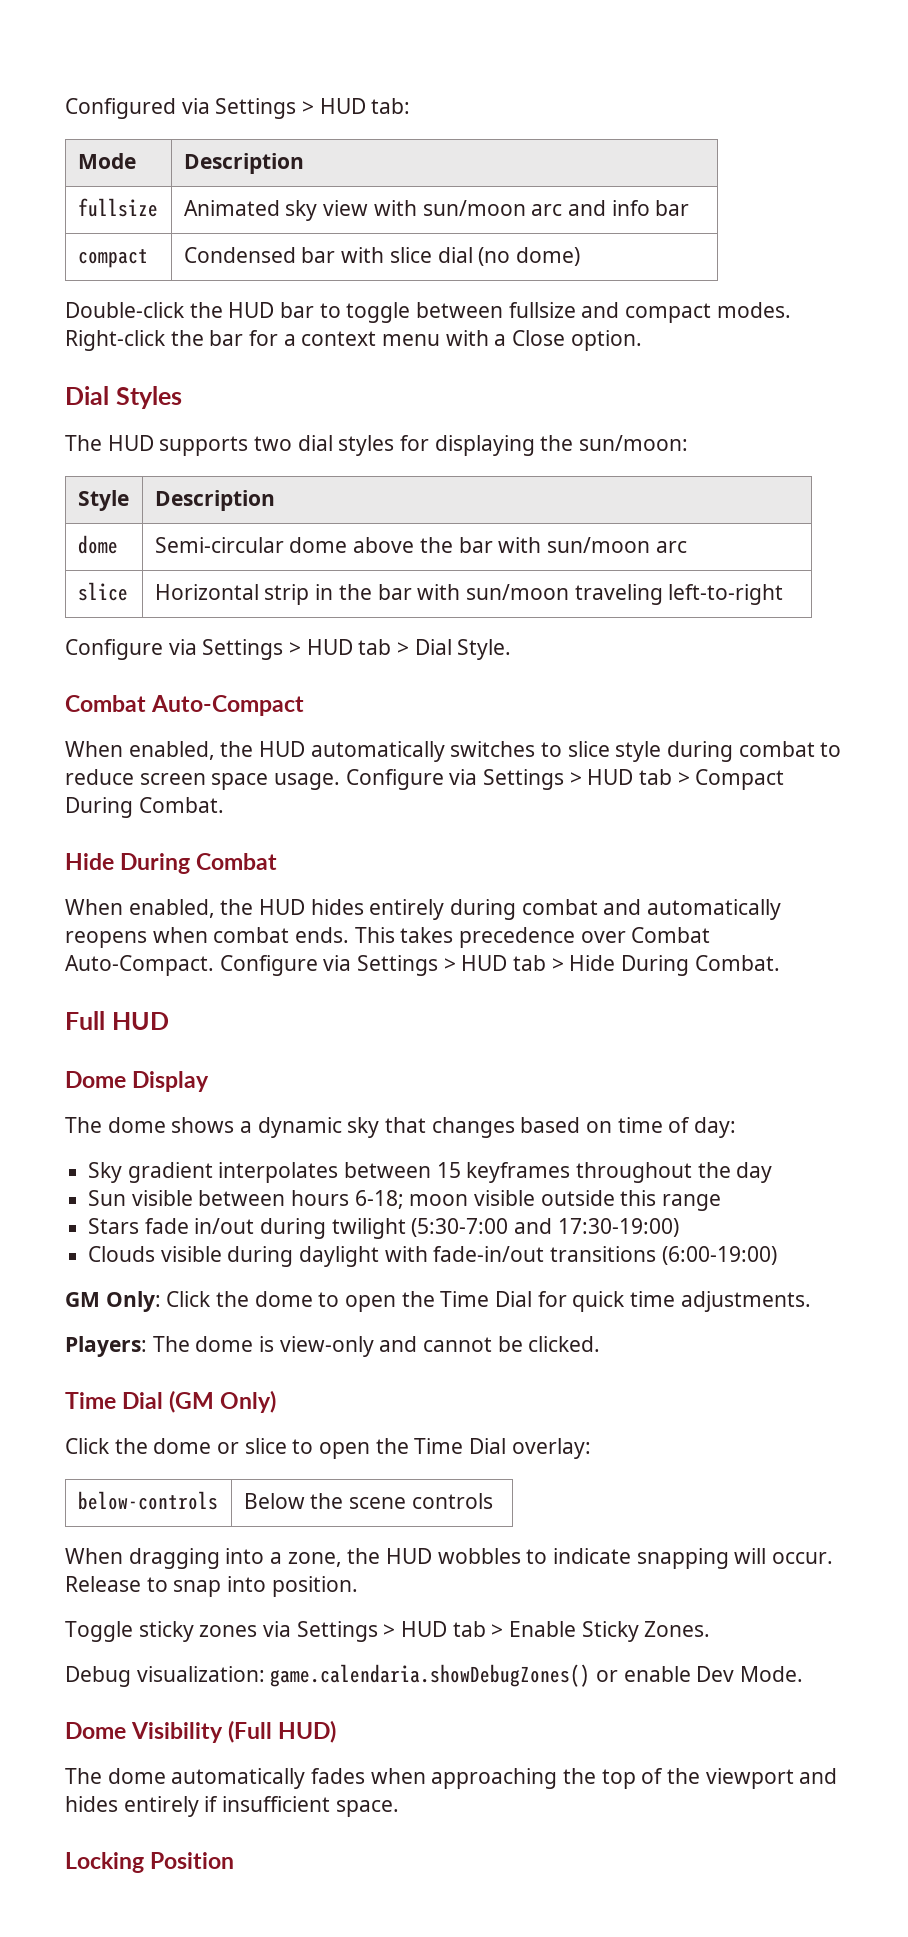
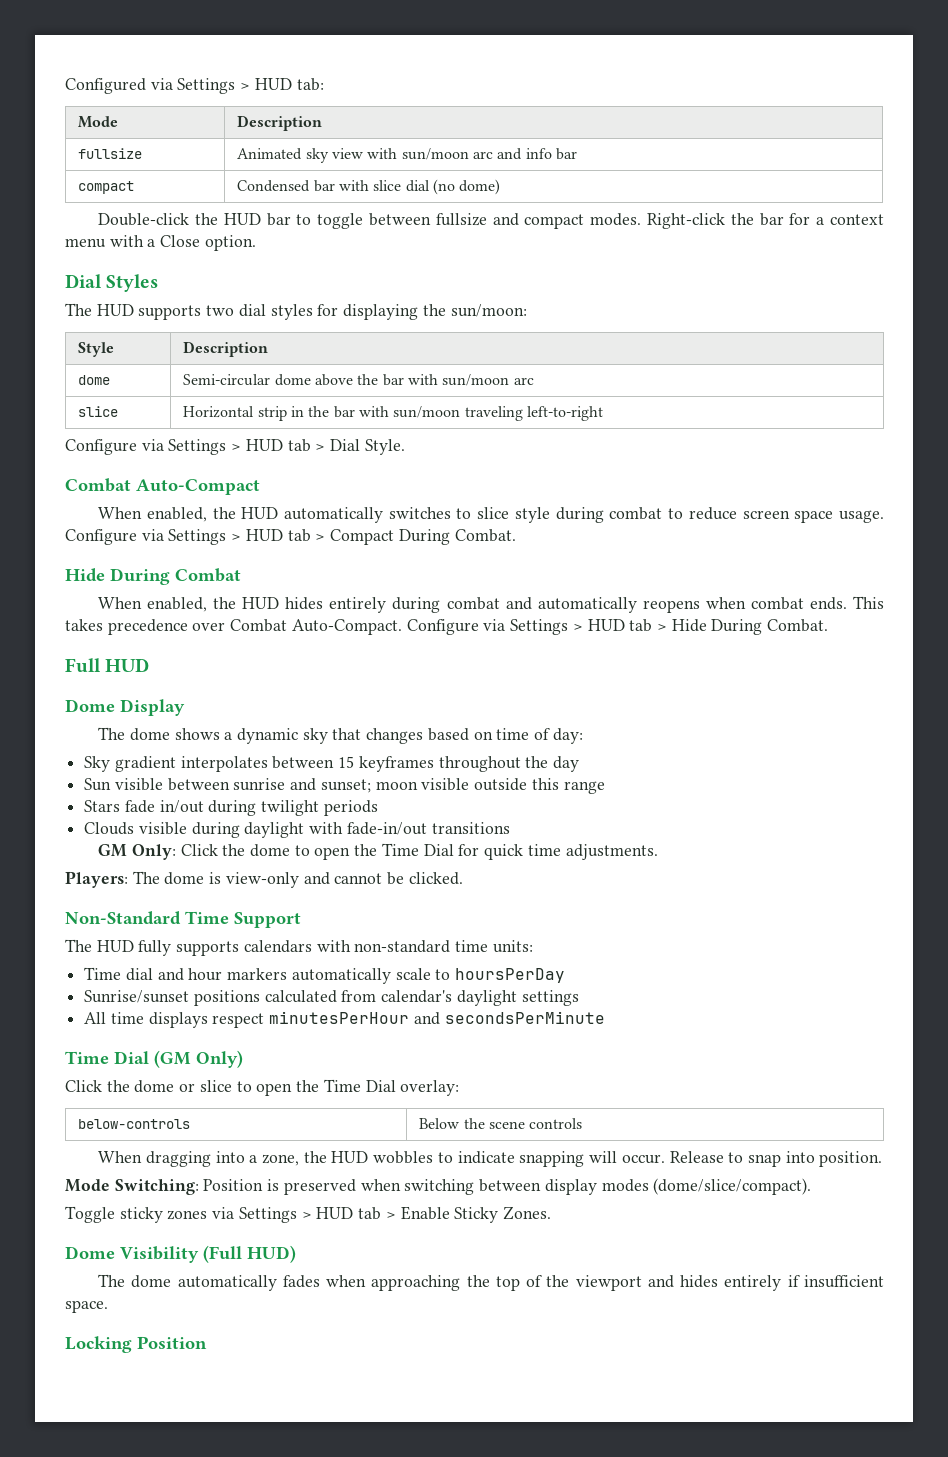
[291,1190,404,1209] hours 6-18; -> [233,778,371,793] sunrise and sunset;
[411,1218,679,1237] (5:30-7:00 and 17:30-19:00) -> [323,800,378,816] periods
[661,1246,777,1265] (6:00-19:00) -> (510, 828) none
(601, 1344) none -> [65,911,301,928] [65,939,533,956] [84,967,566,984] [84,990,579,1006] [84,1011,605,1028] // Non-Standard Time Support // The HUD fully supports calendars with non-standard time units: // Time dial and hour markers automatically scale to hoursPerDay // Sunrise/sunset positions calculated from calendar's daylight settings // All time displays respect minutesPerHour and secondsPerMinute
(358, 1586) none -> [65,1178,812,1195] // Mode Switching: Position is preserved when switching between display modes (dome/slice/compact).
[65,1664,804,1687] // Debug visualization: game.calendaria.showDebugZones() or enable Dev Mode. -> (551, 1213) none

